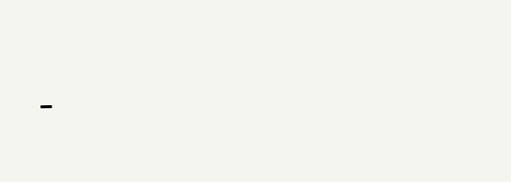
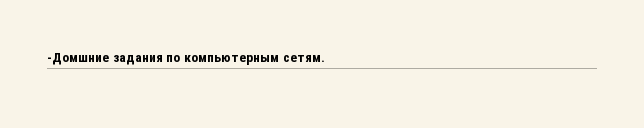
[38,105,55,115] - -> [47,53,325,65] -Домшние задания по компьютерным сетям.

